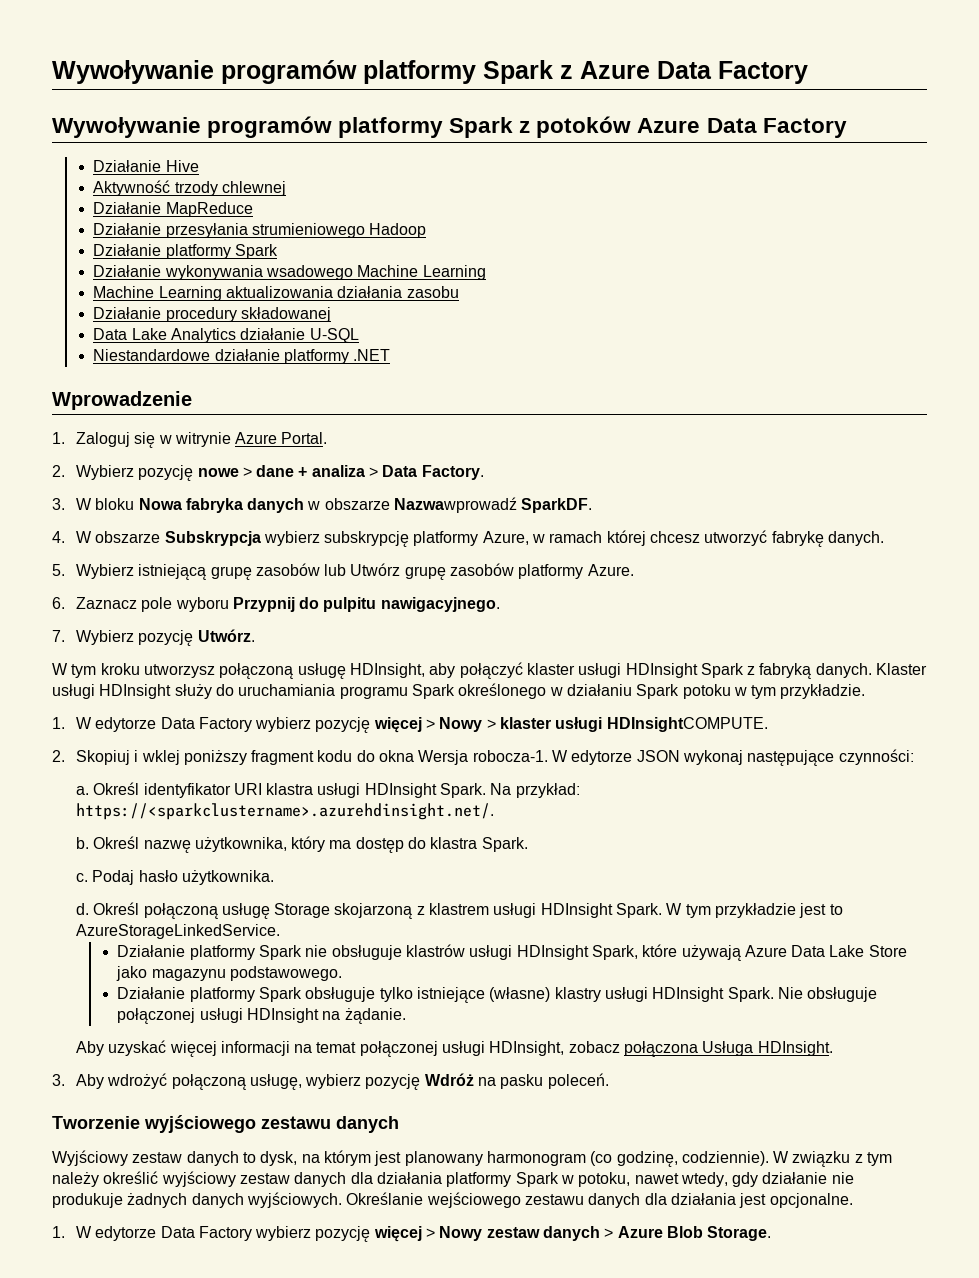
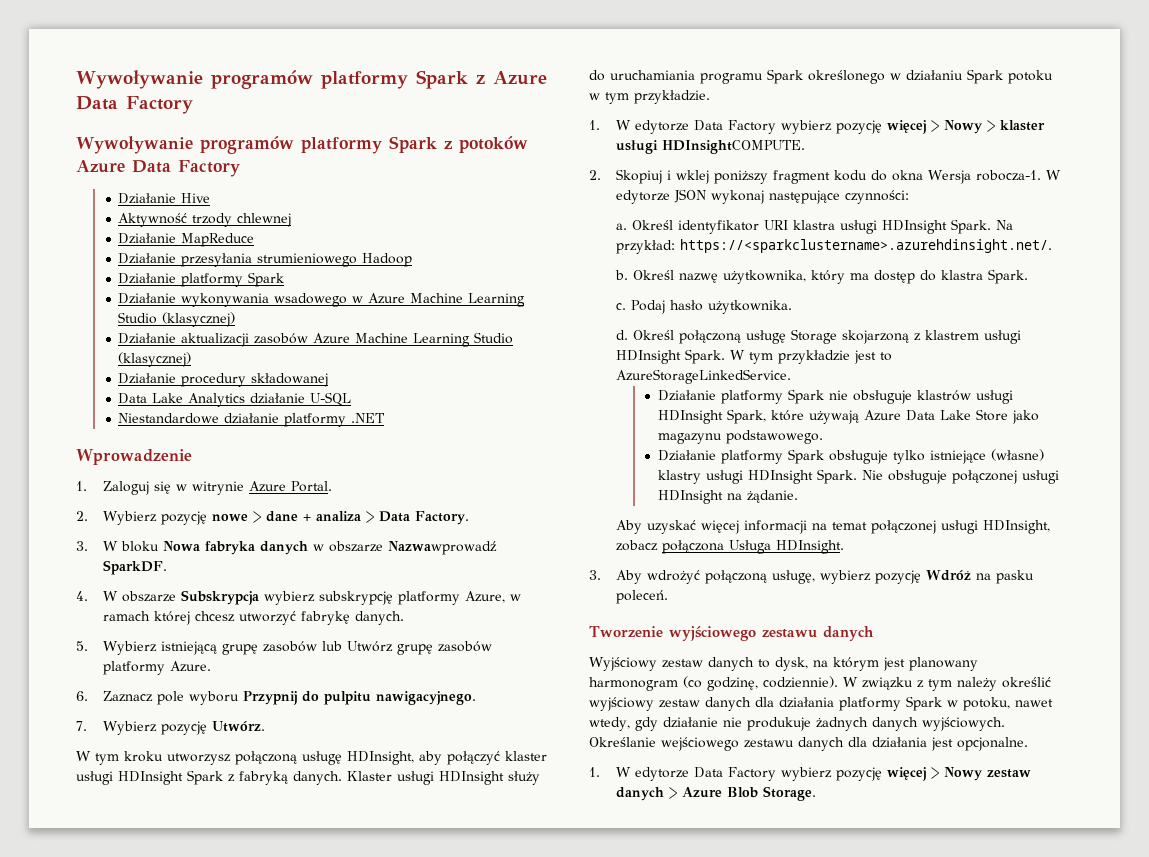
[357,265,486,280] [93,286,459,301] Machine Learning // Machine Learning aktualizowania działania zasobu -> [352,293,526,307] [118,312,236,327] [118,332,514,347] [118,352,192,367] w Azure Machine Learning Studio (klasycznej) // Działanie aktualizacji zasobów Azure Machine Learning Studio (klasycznej)

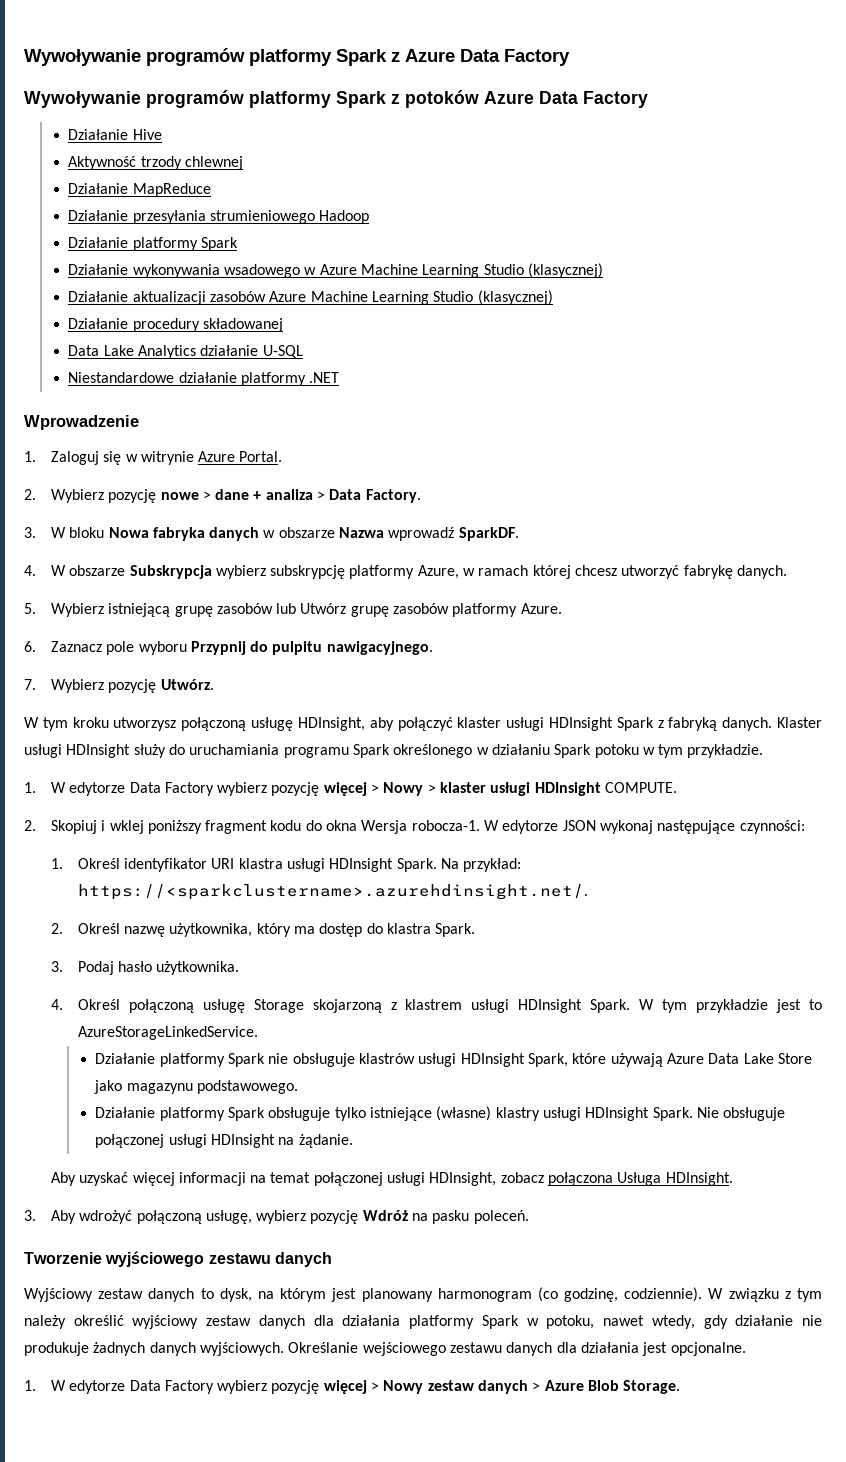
[387,541,497,555] Nazwawprowadź -> [339,527,455,541] Nazwa wprowadź
[661,140,805,154] HDInsightCOMPUTE. -> [534,782,678,796] HDInsight COMPUTE.
[615,223,627,230] a. -> [50,858,63,869] 1.
[614,270,628,280] b. -> [50,923,63,934] 2.
[615,303,626,310] c. -> [50,961,63,972] 3.
[615,330,628,340] d. -> [50,999,63,1010] 4.

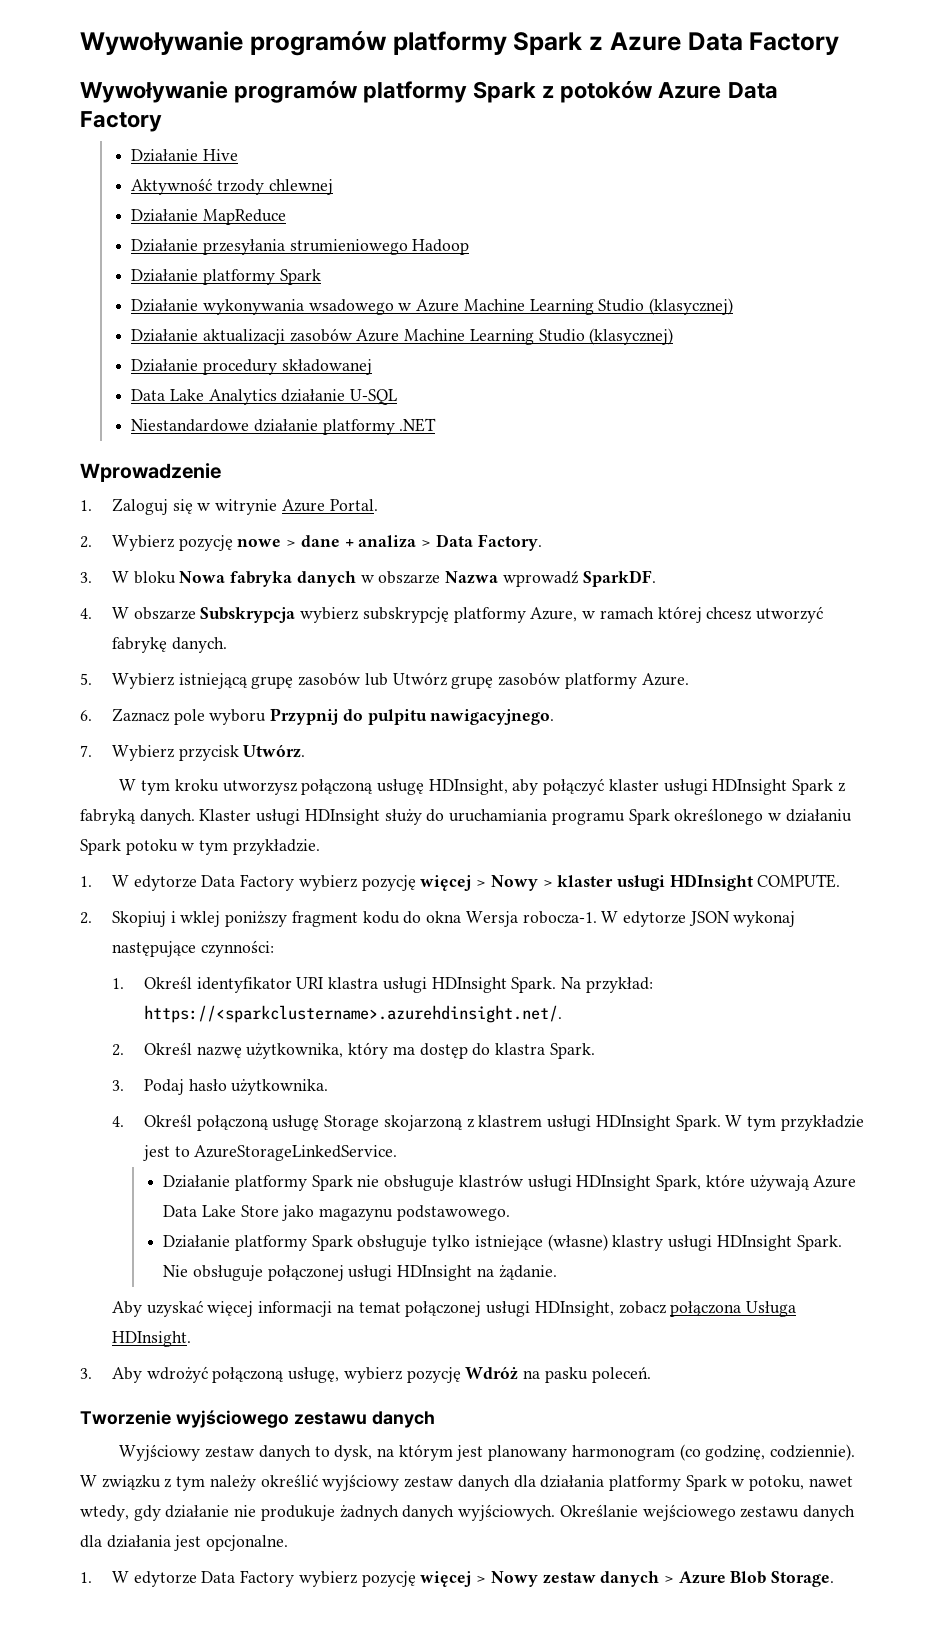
[108,679,157,693] pozycję -> [178,745,239,761] przycisk

